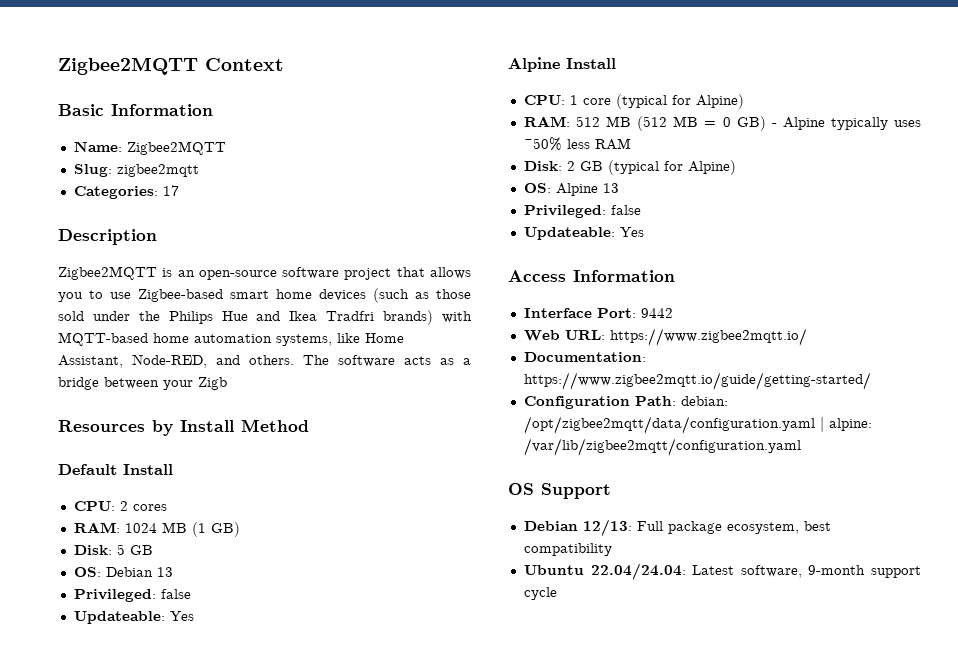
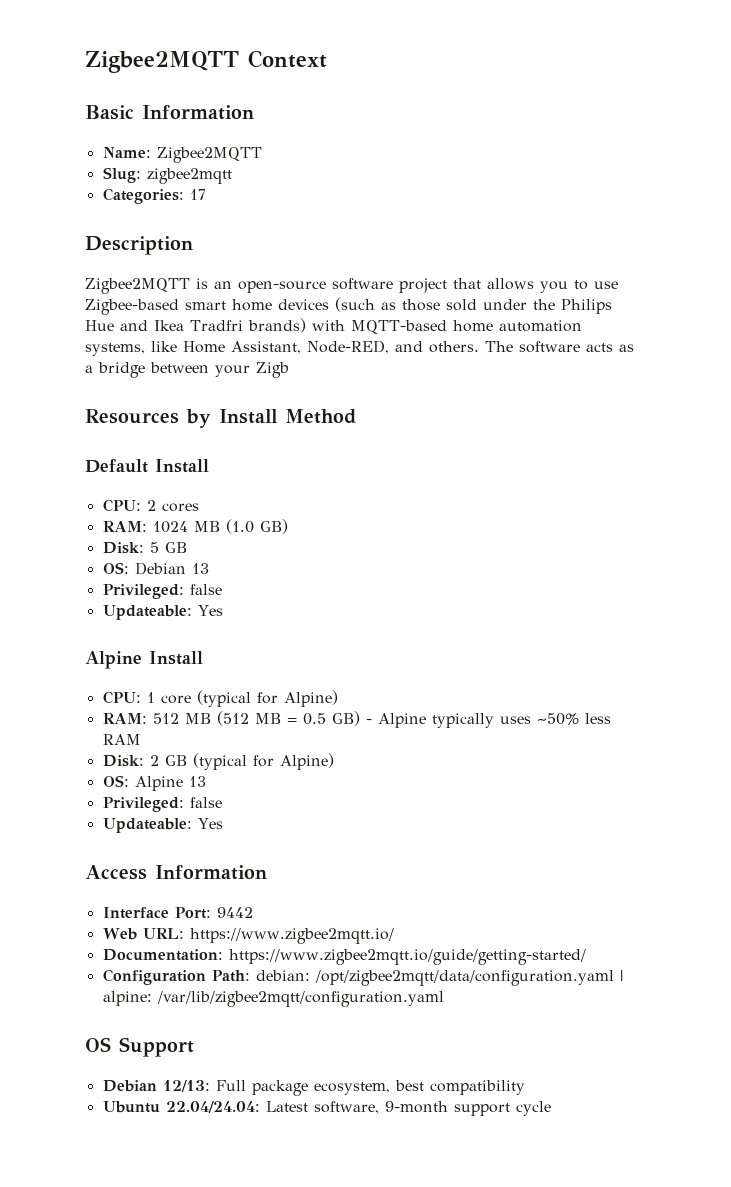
[191,522,206,537] (1 -> [225,519,254,534] (1.0
[722,117,731,127] 0 -> [302,713,326,725] 0.5

